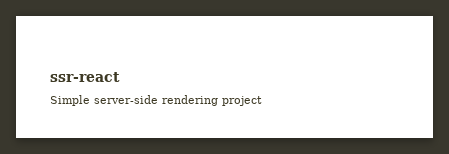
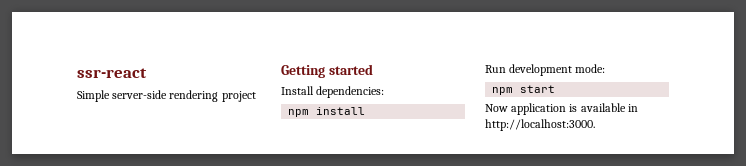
(262, 101) none -> [281,64,373,78] [281,86,385,98] [288,107,366,117] [485,64,606,76] [492,85,556,95] [485,103,638,115] [485,119,595,131] // Getting started // Install dependencies: // npm install // Run development mode: // npm start // Now application is available in http://localhost:3000.

